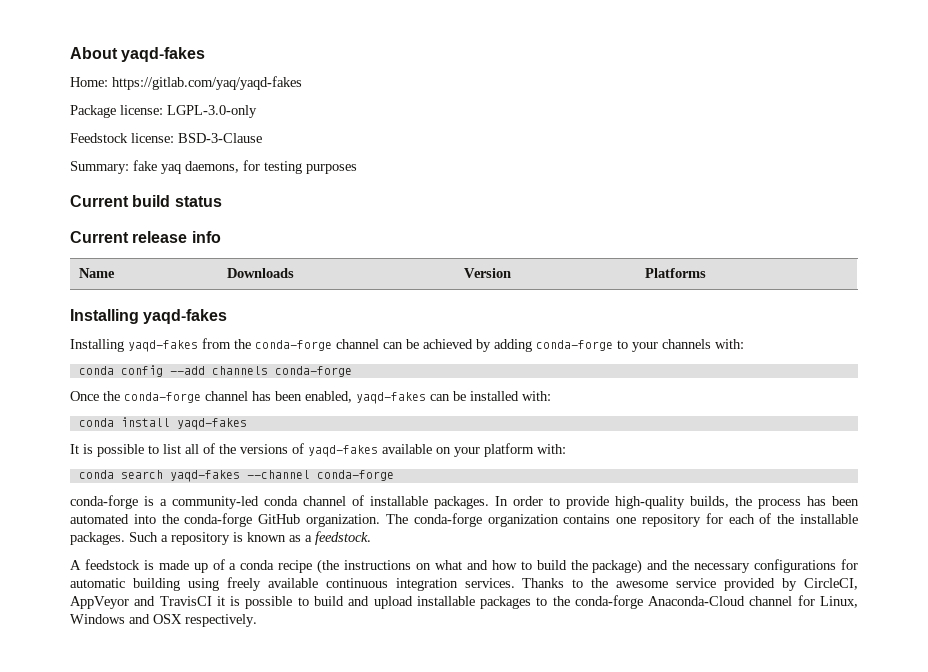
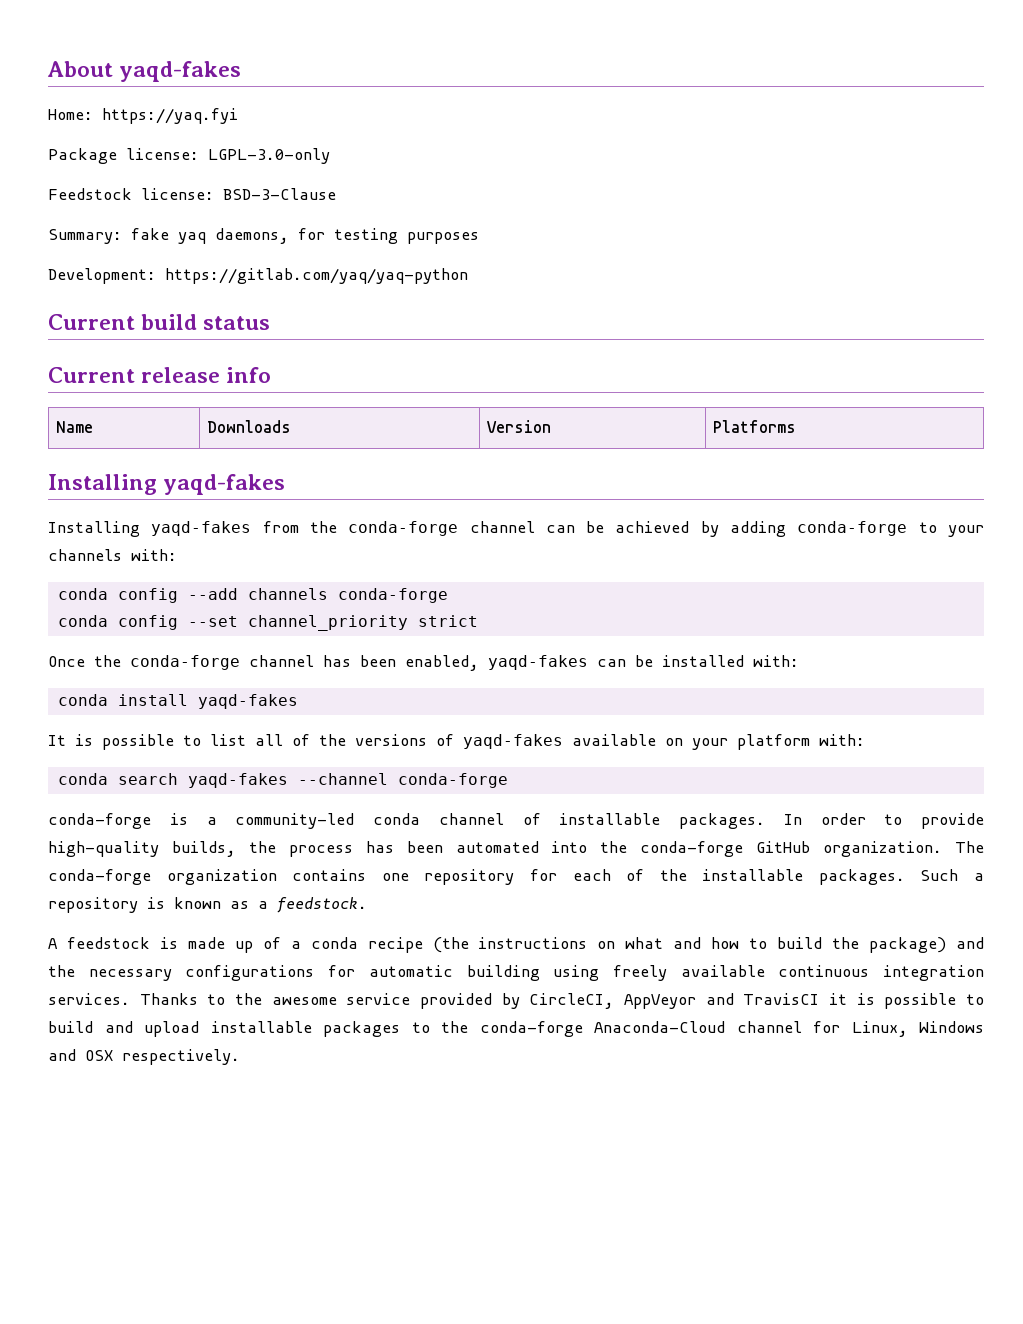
[112,76,302,90] https://gitlab.com/yaq/yaqd-fakes -> [102,108,238,124] https://yaq.fyi
(357, 169) none -> [48,268,468,284] // Development: https://gitlab.com/yaq/yaq-python
(352, 371) none -> [57,615,478,631] // conda config --set channel_priority strict

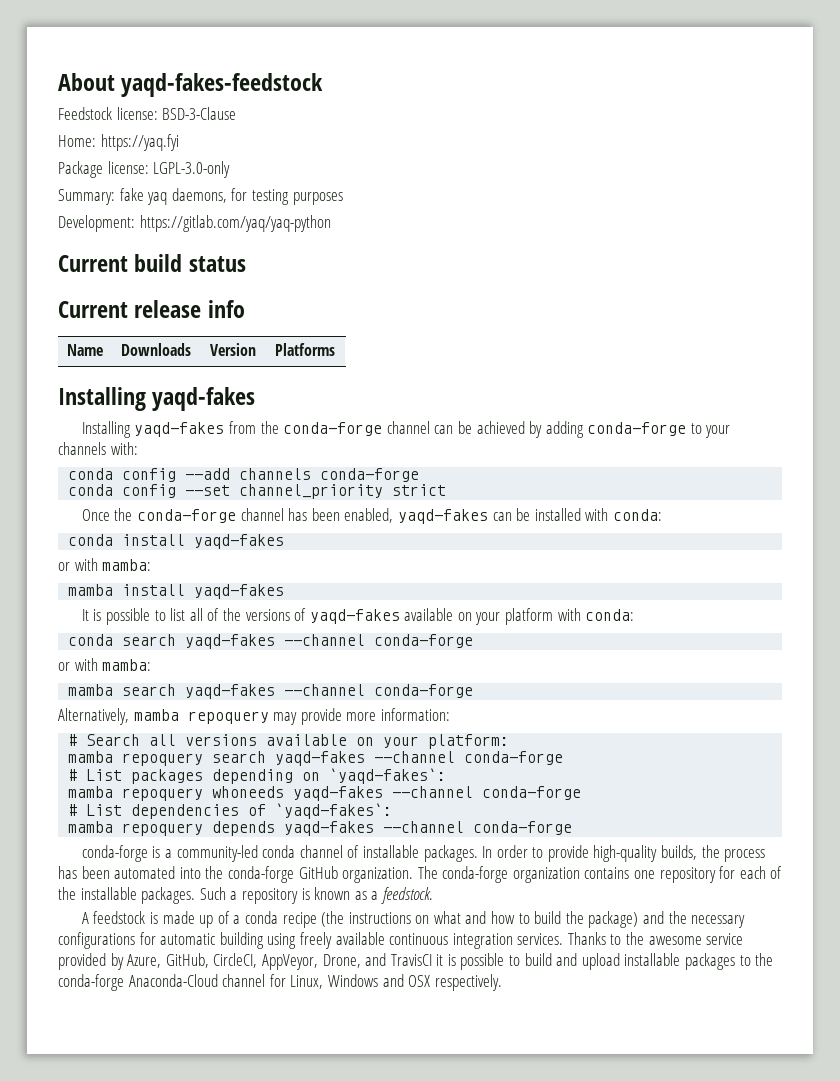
[119,61,242,82] yaqd-fakes -> [121,73,324,97] [58,107,237,120] yaqd-fakes-feedstock // Feedstock license: BSD-3-Clause
[48,188,336,200] // Feedstock license: BSD-3-Clause -> (231, 169) none
[753,655,799,667] with: -> [585,508,662,521] with conda:
(298, 701) none -> [58,558,152,571] [68,584,285,599] // or with mamba: // mamba install yaqd-fakes
[819,734,865,746] with: -> [557,608,635,621] with conda:
(508, 780) none -> [58,658,152,671] [68,684,474,699] [58,708,450,725] [68,734,510,749] [68,751,564,766] [68,768,447,784] [68,786,582,801] [68,803,393,819] [68,821,573,836] // or with mamba: // mamba search yaqd-fakes --channel conda-forge // Alternatively, mamba repoquery may provide more information: // # Search all versions available on your platform: // mamba repoquery search yaqd-fakes --channel conda-forge // # List packages depending on `yaqd-fakes`: // mamba repoquery whoneeds yaqd-fakes --channel conda-forge // # List dependencies of `yaqd-fakes`: // mamba repoquery depends yaqd-fakes --channel conda-forge
[529,993,696,1009] CircleCI, AppVeyor -> [127,953,361,970] Azure, GitHub, CircleCI, AppVeyor, Drone,

